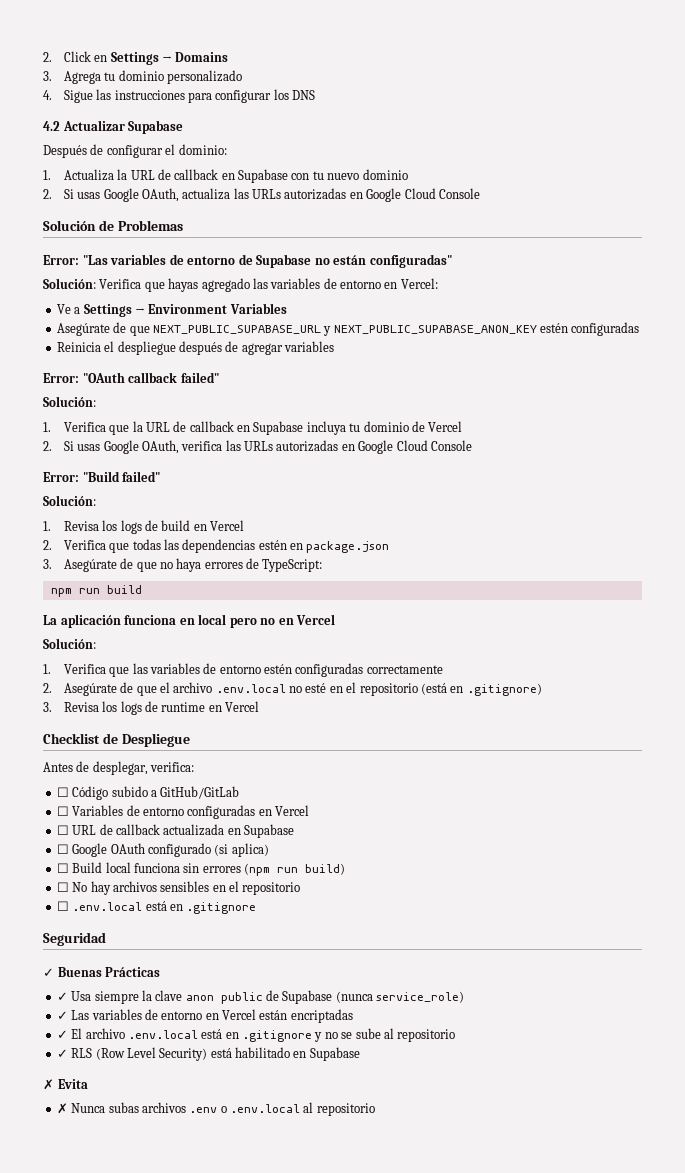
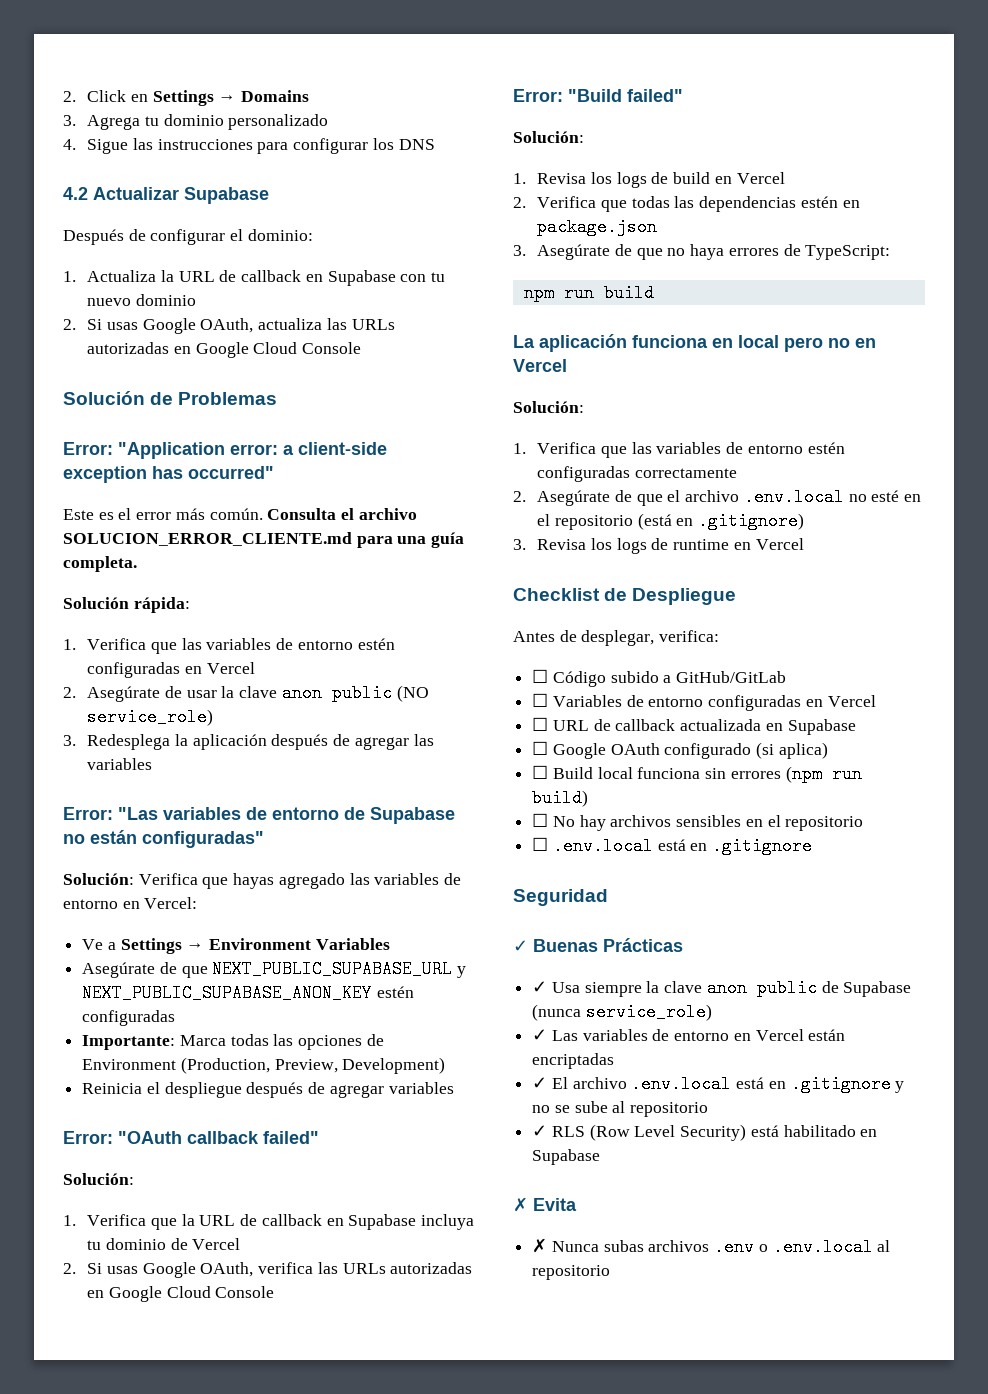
(183, 225) none -> [63,442,387,459] [63,466,274,483] [63,508,417,520] [63,532,465,548] [63,556,137,572] [63,597,190,613] [63,638,395,654] [87,662,255,678] [63,684,429,702] [87,708,214,726] [63,734,434,750] [87,758,153,770] // Error: "Application error: a client-side exception has occurred" // Este es el error más común. Consulta el archivo SOLUCION_ERROR_CLIENTE.md para una guía completa. // Solución rápida: // 1. Verifica que las variables de entorno estén configuradas en Vercel // 2. Asegúrate de usar la clave anon public (NO service_role) // 3. Redesplega la aplicación después de agregar las variables
(640, 329) none -> [82,1034,384,1050] [82,1057,446,1074] // Importante: Marca todas las opciones de Environment (Production, Preview, Development)

